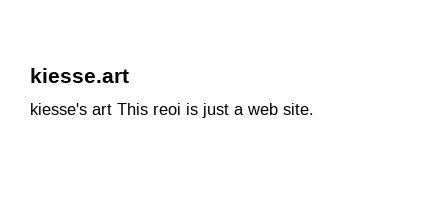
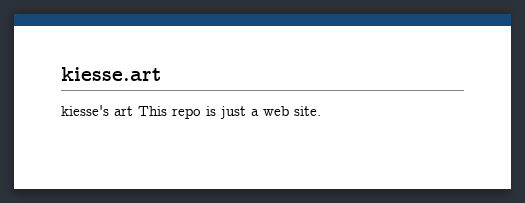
[153,103,181,115] reoi -> [172,108,201,119] repo

